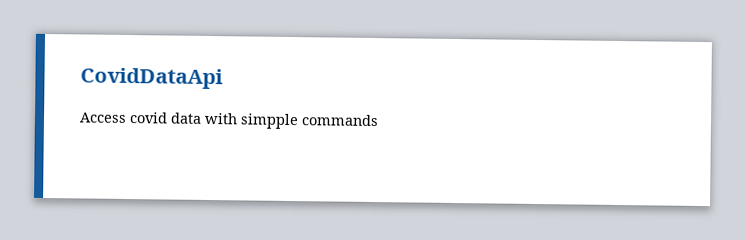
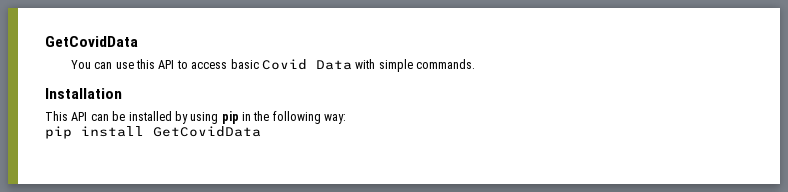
[80,67,223,90] [79,112,379,130] CovidDataApi // Access covid data with simpple commands -> [45,36,138,47] [70,59,475,72] [45,88,122,99] [45,111,347,124] [45,126,261,139] GetCovidData // You can use this API to access basic Covid Data with simple commands. // Installation // This API can be installed by using pip in the following way: // pip install GetCovidData

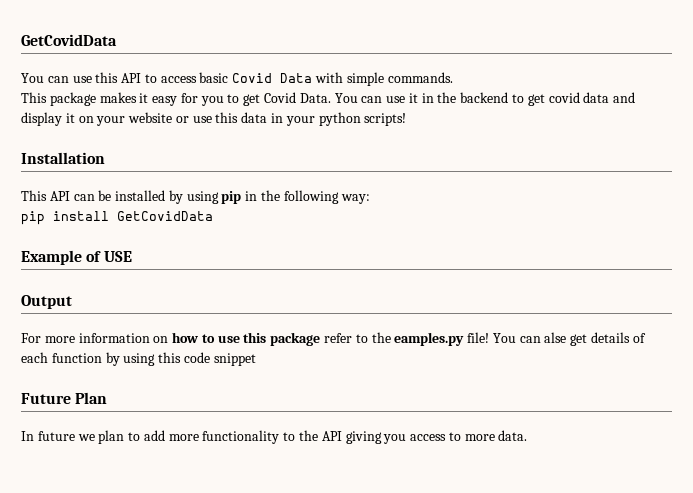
(475, 64) none -> [21,92,636,106] [21,112,407,126] // This package makes it easy for you to get Covid Data. You can use it in the backend to get covid data and display it on your website or use this data in your python scripts!
(261, 131) none -> [21,250,132,265] [21,295,72,309] [21,332,646,346] [21,352,256,366] [21,392,108,404] [21,430,528,444] // Example of USE // Output // For more information on how to use this package refer to the eamples.py file! You can alse get details of each function by using this code snippet // Future Plan // In future we plan to add more functionality to the API giving you access to more data.

